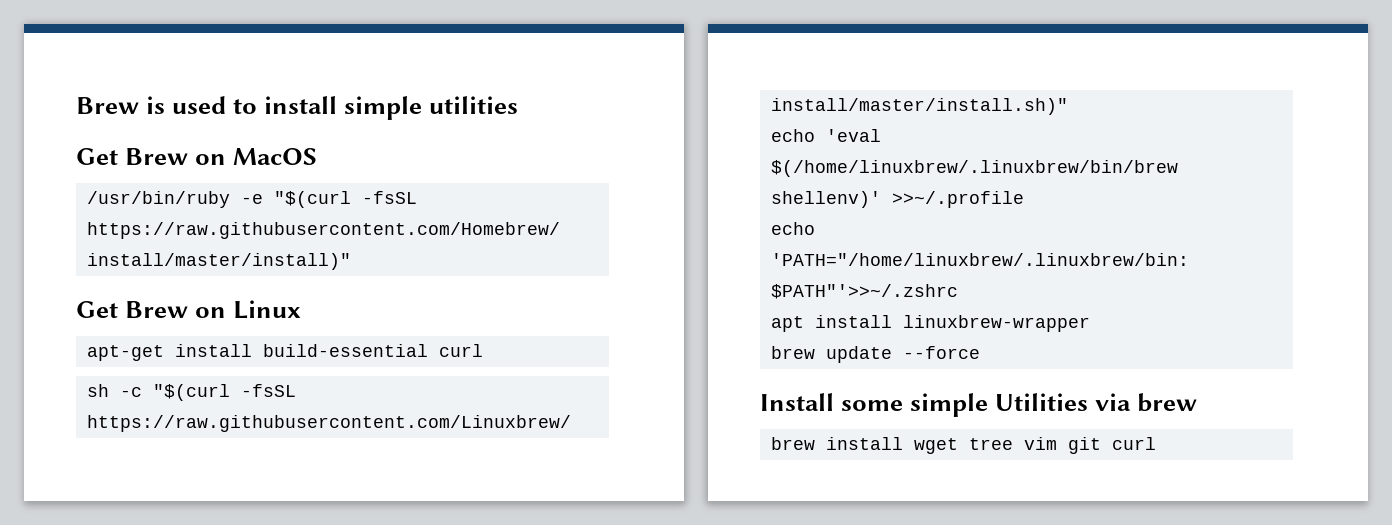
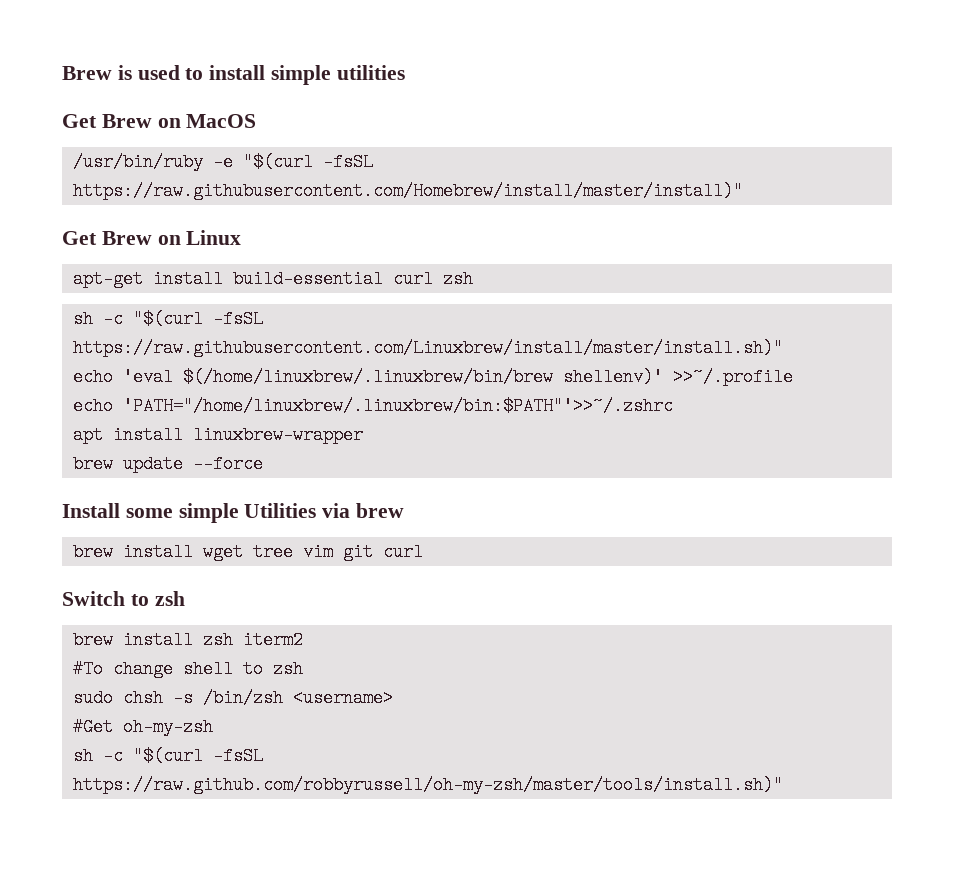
(484, 350) none -> [442,270,473,288] zsh
(1157, 443) none -> [62,591,185,606] [72,631,303,649] [72,660,303,678] [72,689,393,707] [72,718,213,736] [72,747,263,765] [72,776,783,794] // Switch to zsh // brew install zsh iterm2 // #To change shell to zsh // sudo chsh -s /bin/zsh <username> // #Get oh-my-zsh // sh -c "$(curl -fsSL https://raw.github.com/robbyrussell/oh-my-zsh/master/tools/install.sh)"

